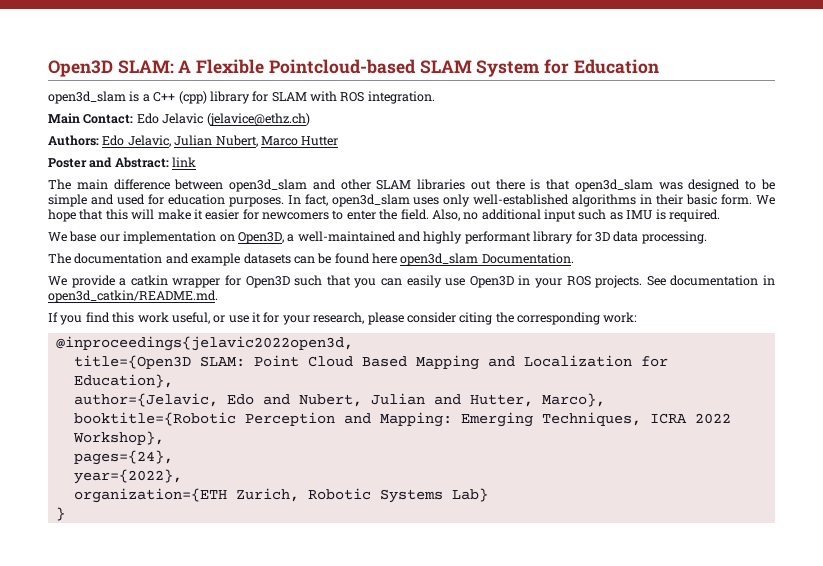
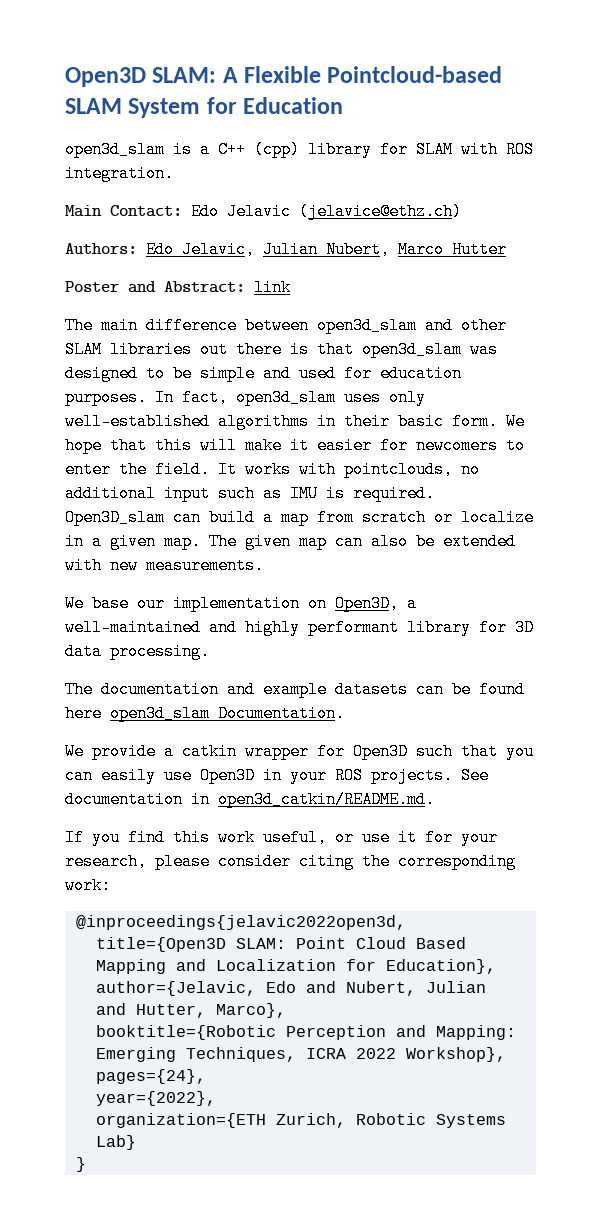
[431,209,460,221] Also, -> [218,461,453,478] It works with pointclouds,
(720, 215) none -> [65,509,534,526] [65,533,516,550] [65,557,264,574] Open3D_slam can build a map from scratch or localize in a given map. The given map can also be extended with new measurements.

